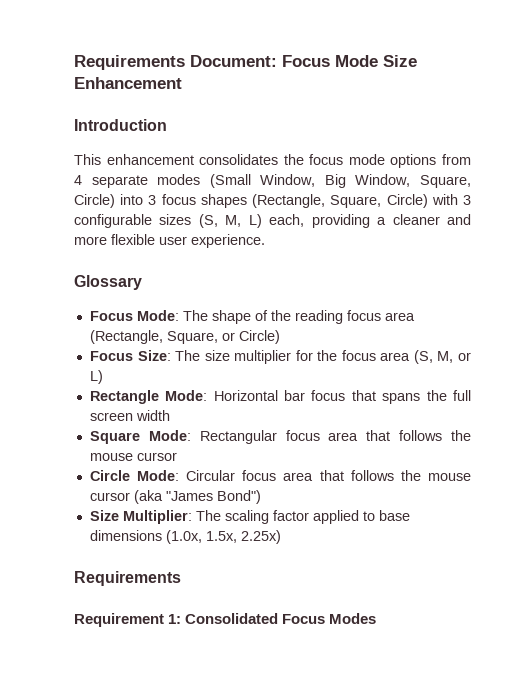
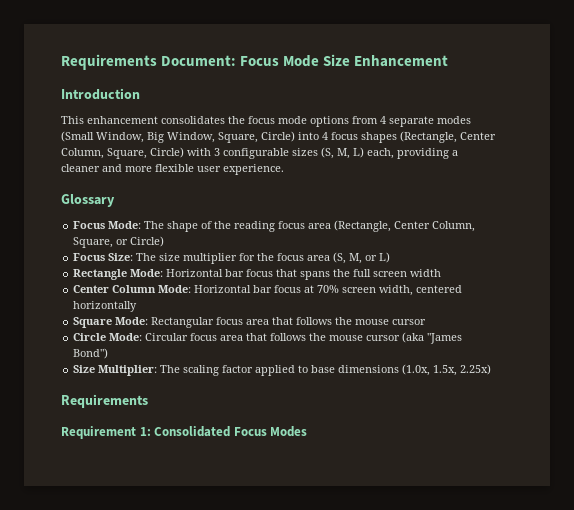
[148,195,157,205] 3 -> [322,132,328,140] 4
(326, 201) none -> [460,132,496,140] [61,148,104,159] Center Column,
(163, 337) none -> [394,221,476,232] Center Column,
(170, 415) none -> [73,285,463,296] [73,301,138,312] // Center Column Mode: Horizontal bar focus at 70% screen width, centered horizontally

